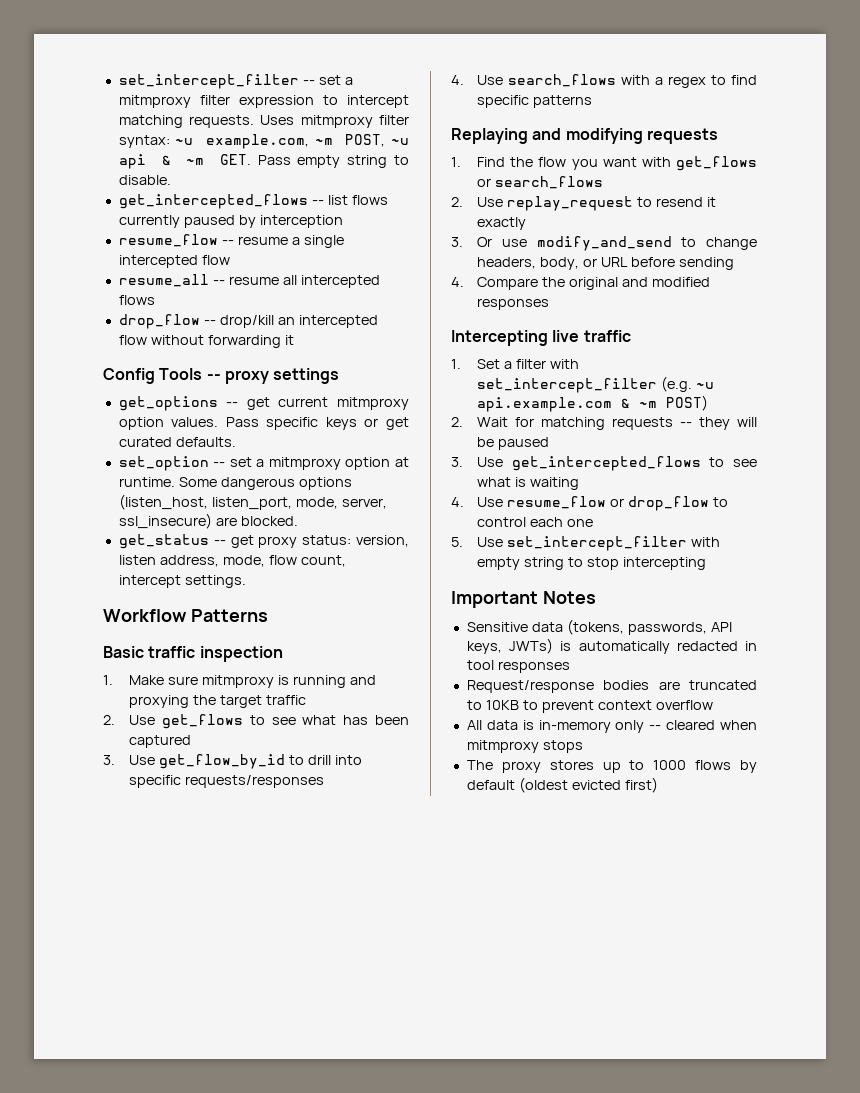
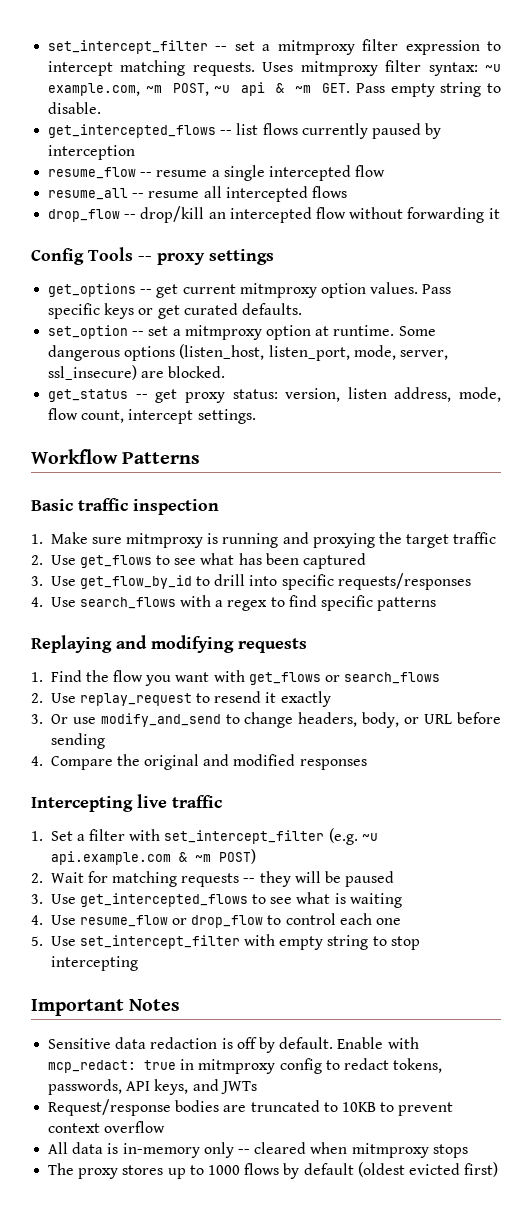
[566,619,732,635] [466,638,757,654] [466,660,570,673] (tokens, passwords, API keys, JWTs) is automatically redacted in tool responses -> [150,1037,419,1053] [48,1058,443,1074] [48,1079,257,1095] redaction is off by default. Enable with mcp_redact: true in mitmproxy config to redact tokens, passwords, API keys, and JWTs

